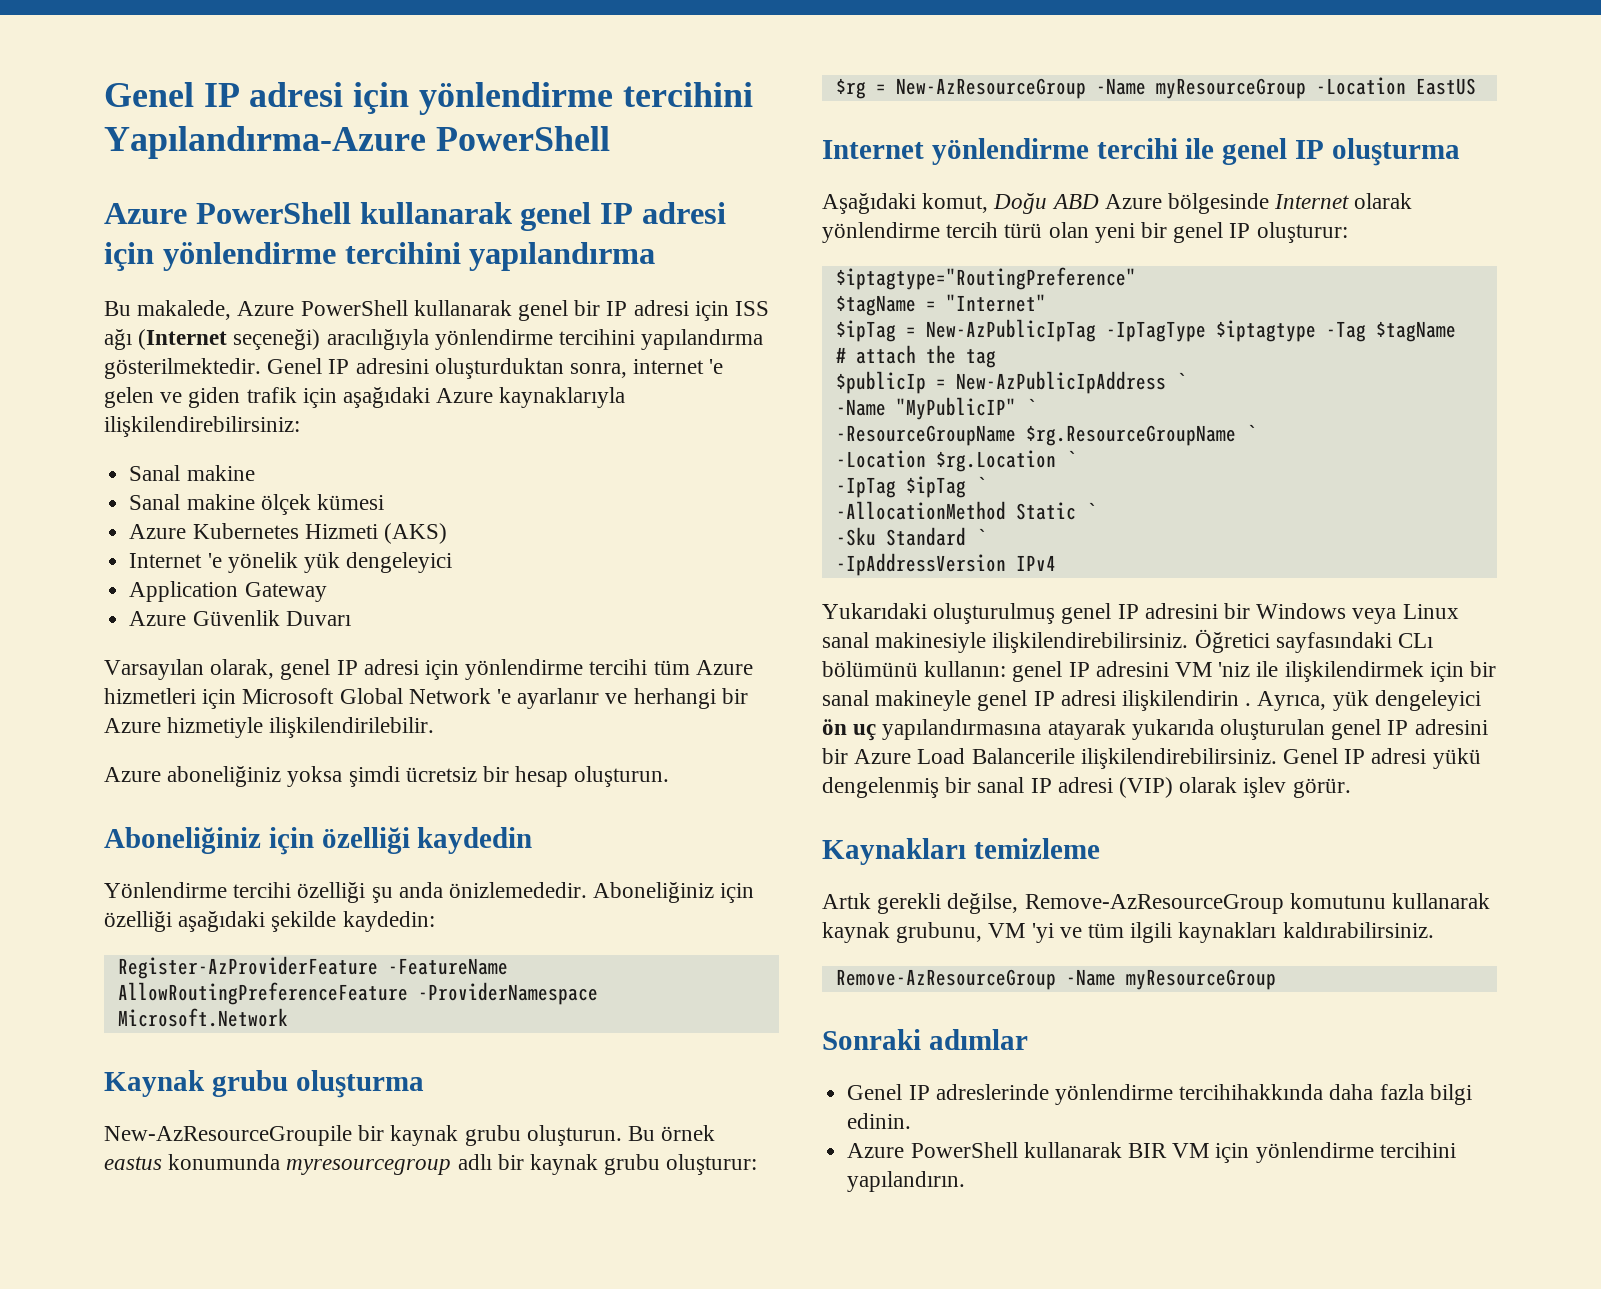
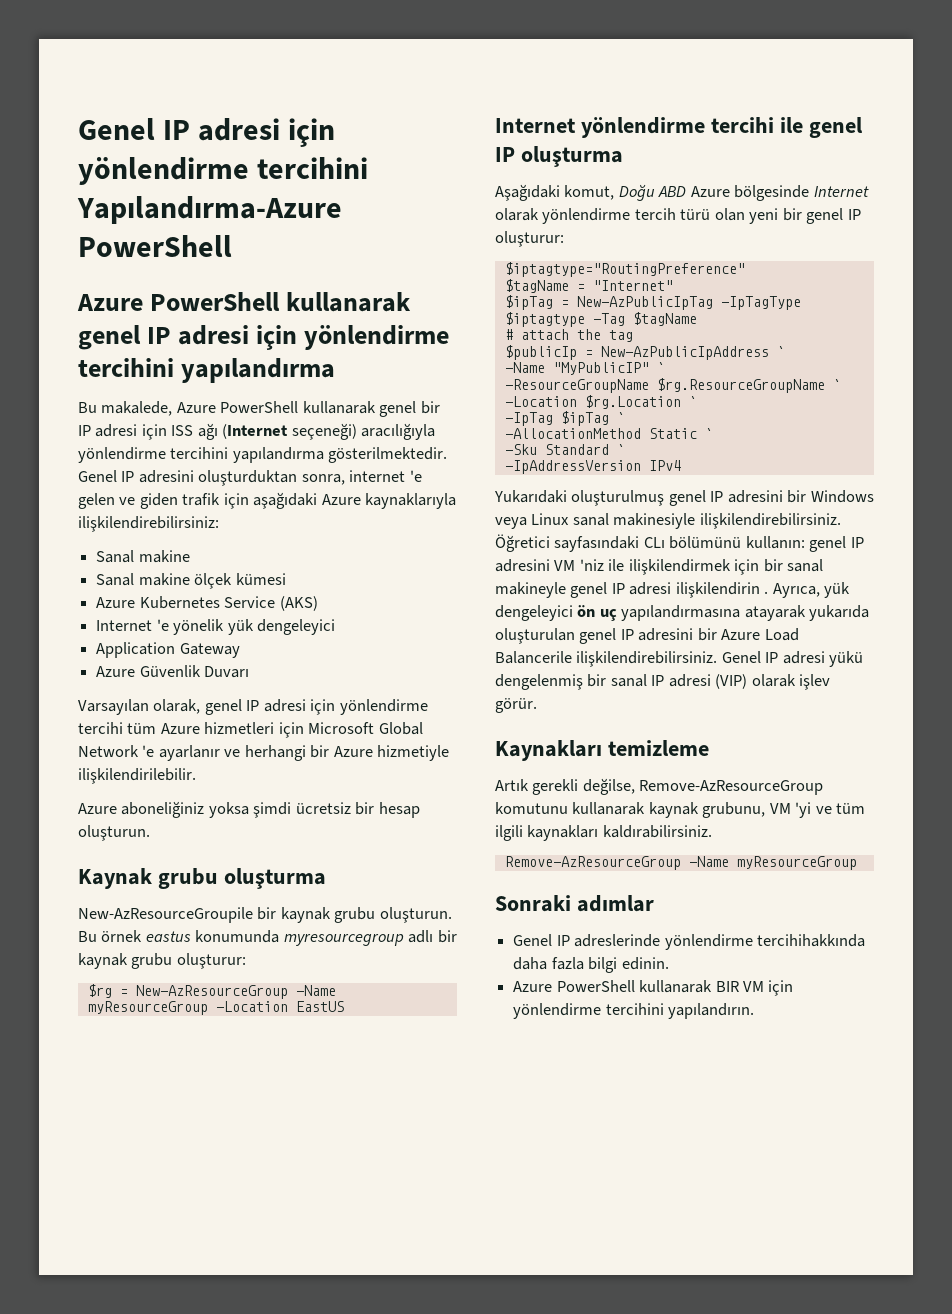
[304,524,378,539] Hizmeti -> [224,596,276,608] Service
[104,827,533,855] [104,882,755,903] [104,911,435,932] [117,956,508,979] [117,982,598,1005] [117,1008,288,1027] // Aboneliğiniz için özelliği kaydedin // Yönlendirme tercihi özelliği şu anda önizlemededir. Aboneliğiniz için özelliği aşağıdaki şekilde kaydedin: // Register-AzProviderFeature -FeatureName AllowRoutingPreferenceFeature -ProviderNamespace Microsoft.Network -> (150, 833) none

